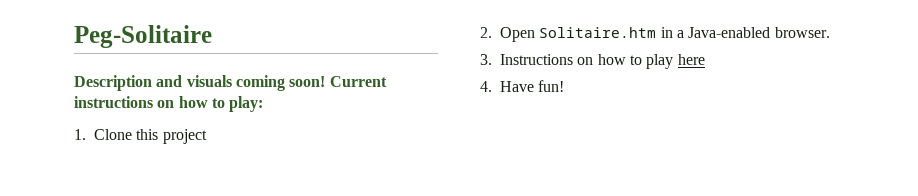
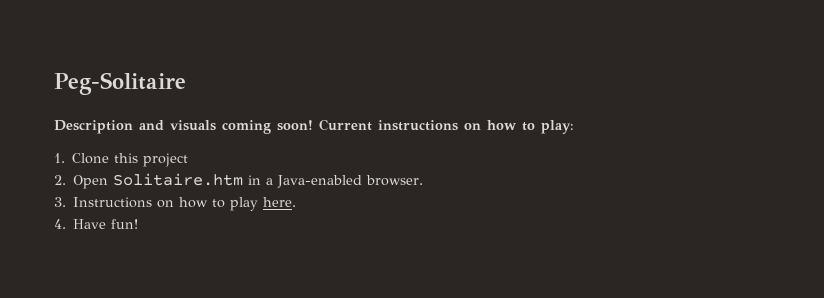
[677,54,705,65] here -> [263,197,297,207] here.

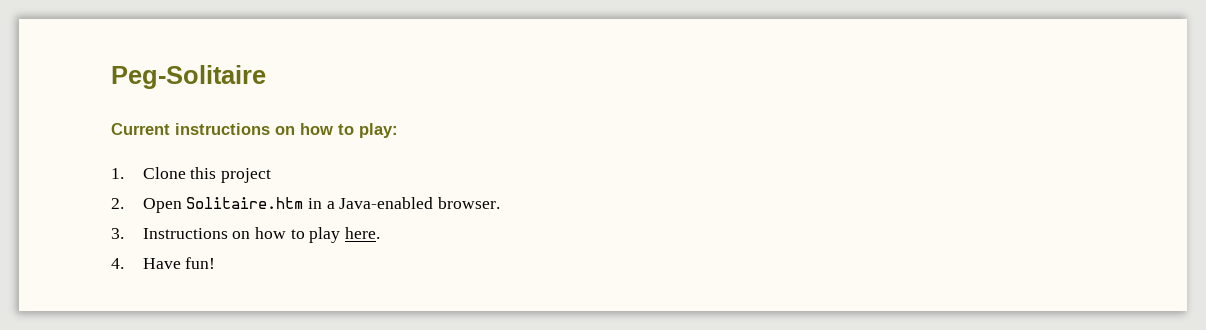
[54,120,313,134] Description and visuals coming soon! -> (266, 77) none

